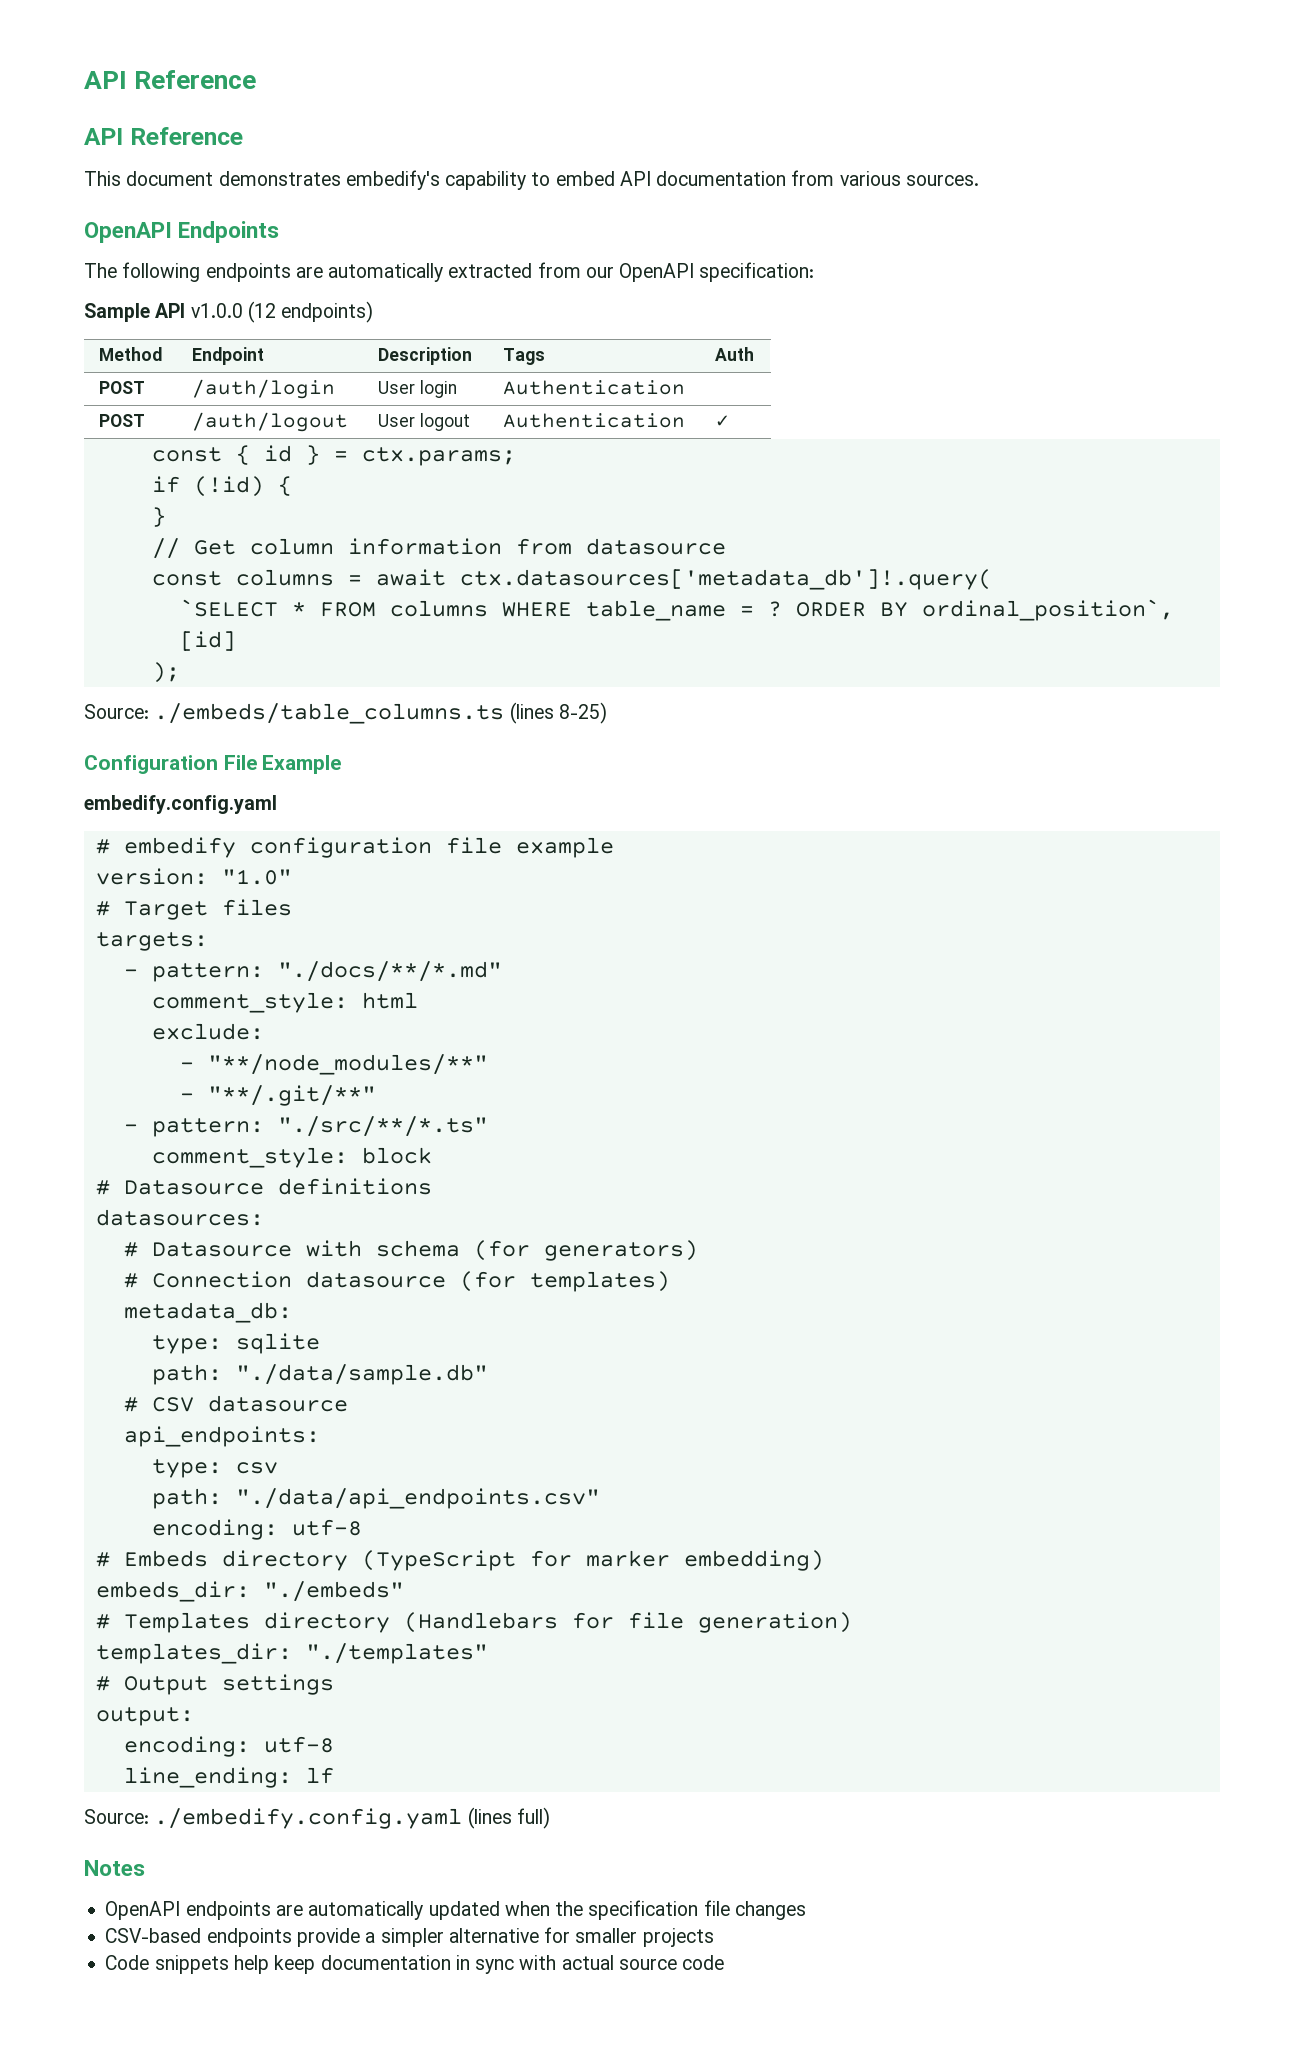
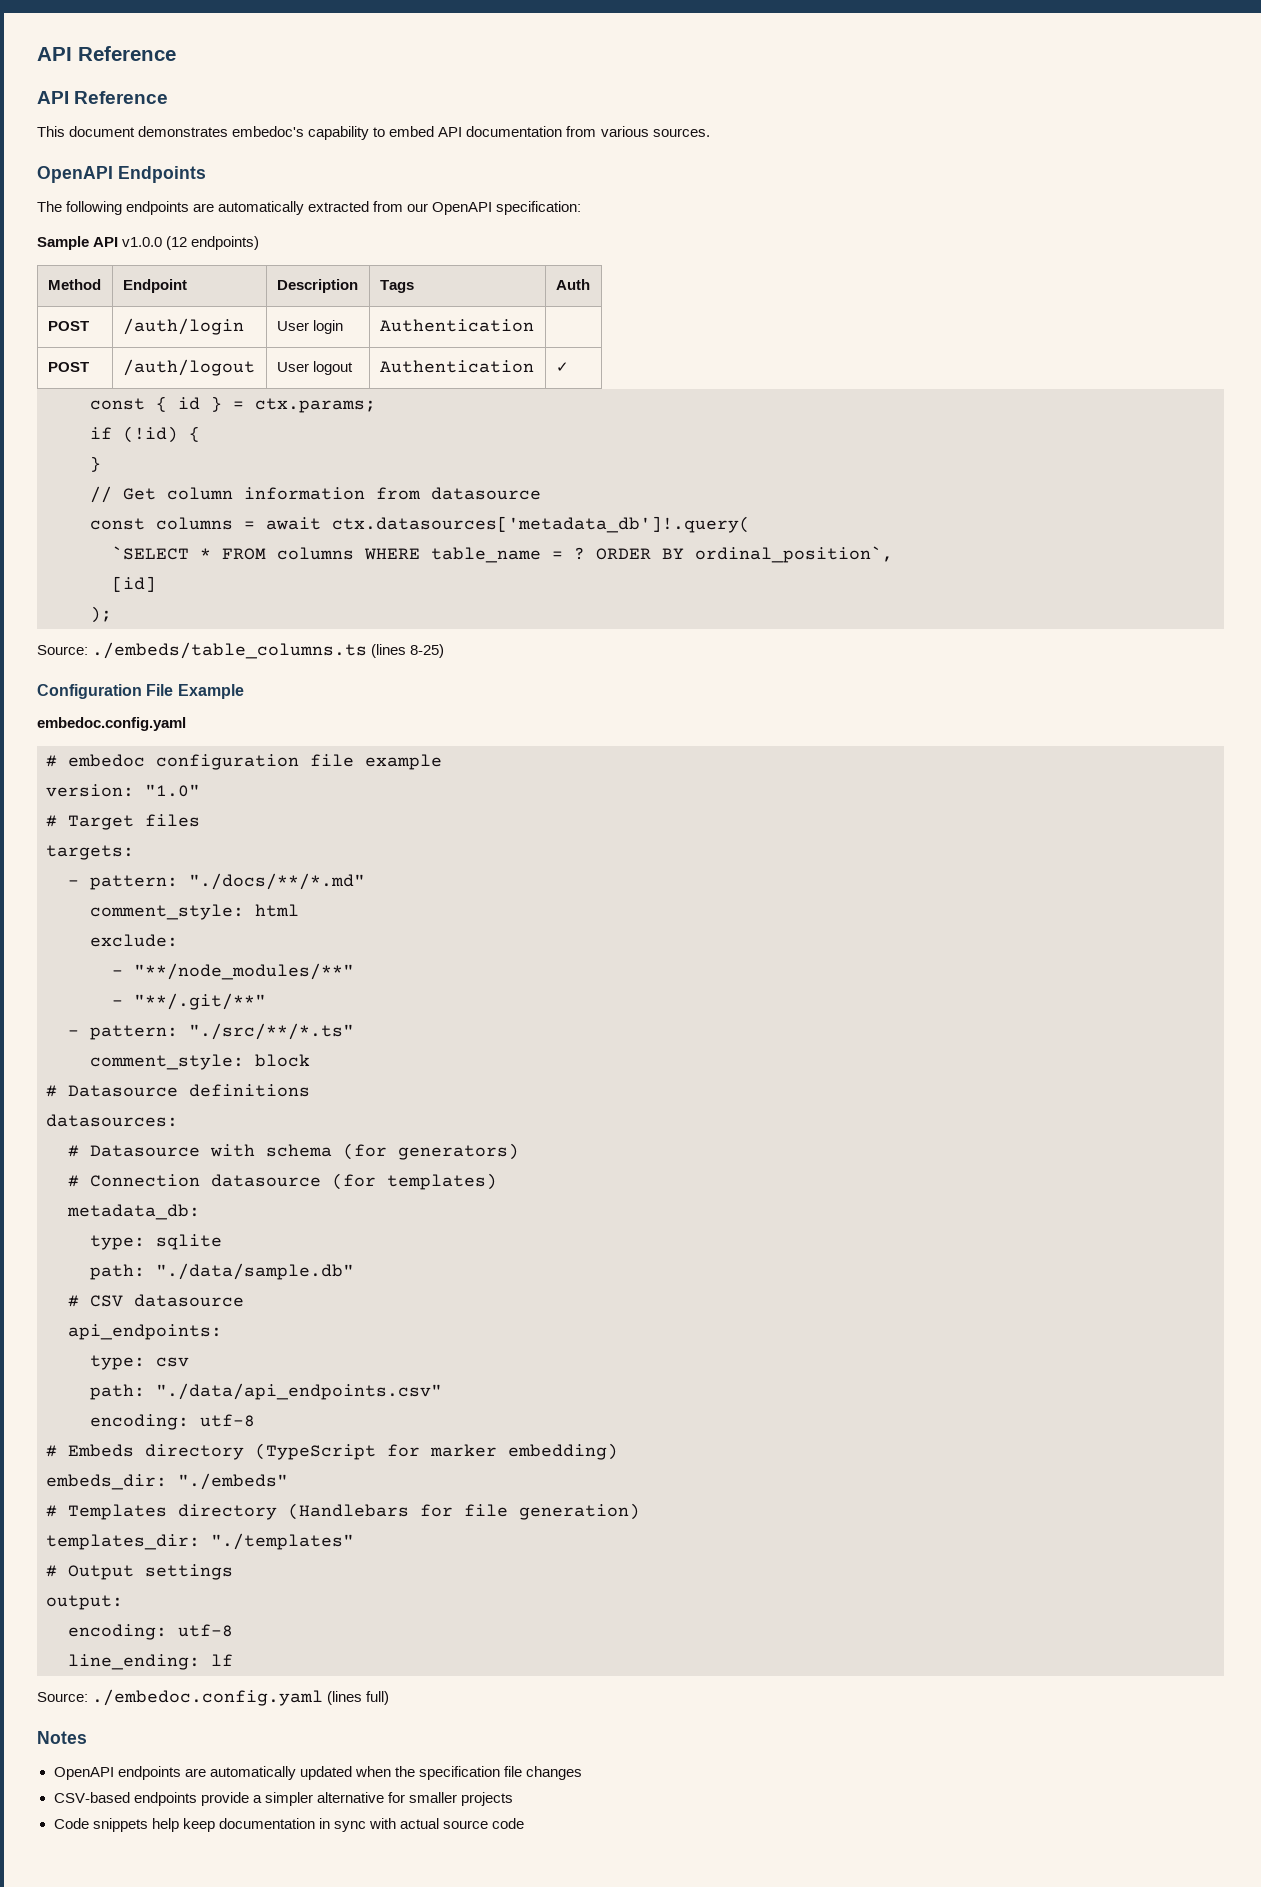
[345,170,440,190] embedify's -> [232,126,305,137] embedoc's
[84,795,277,814] [95,837,236,858] embedify.config.yaml // # embedify -> [37,717,186,731] [46,754,145,767] embedoc.config.yaml // # embedoc
[154,1808,463,1829] ./embedify.config.yaml -> [92,1689,324,1706] ./embedoc.config.yaml

